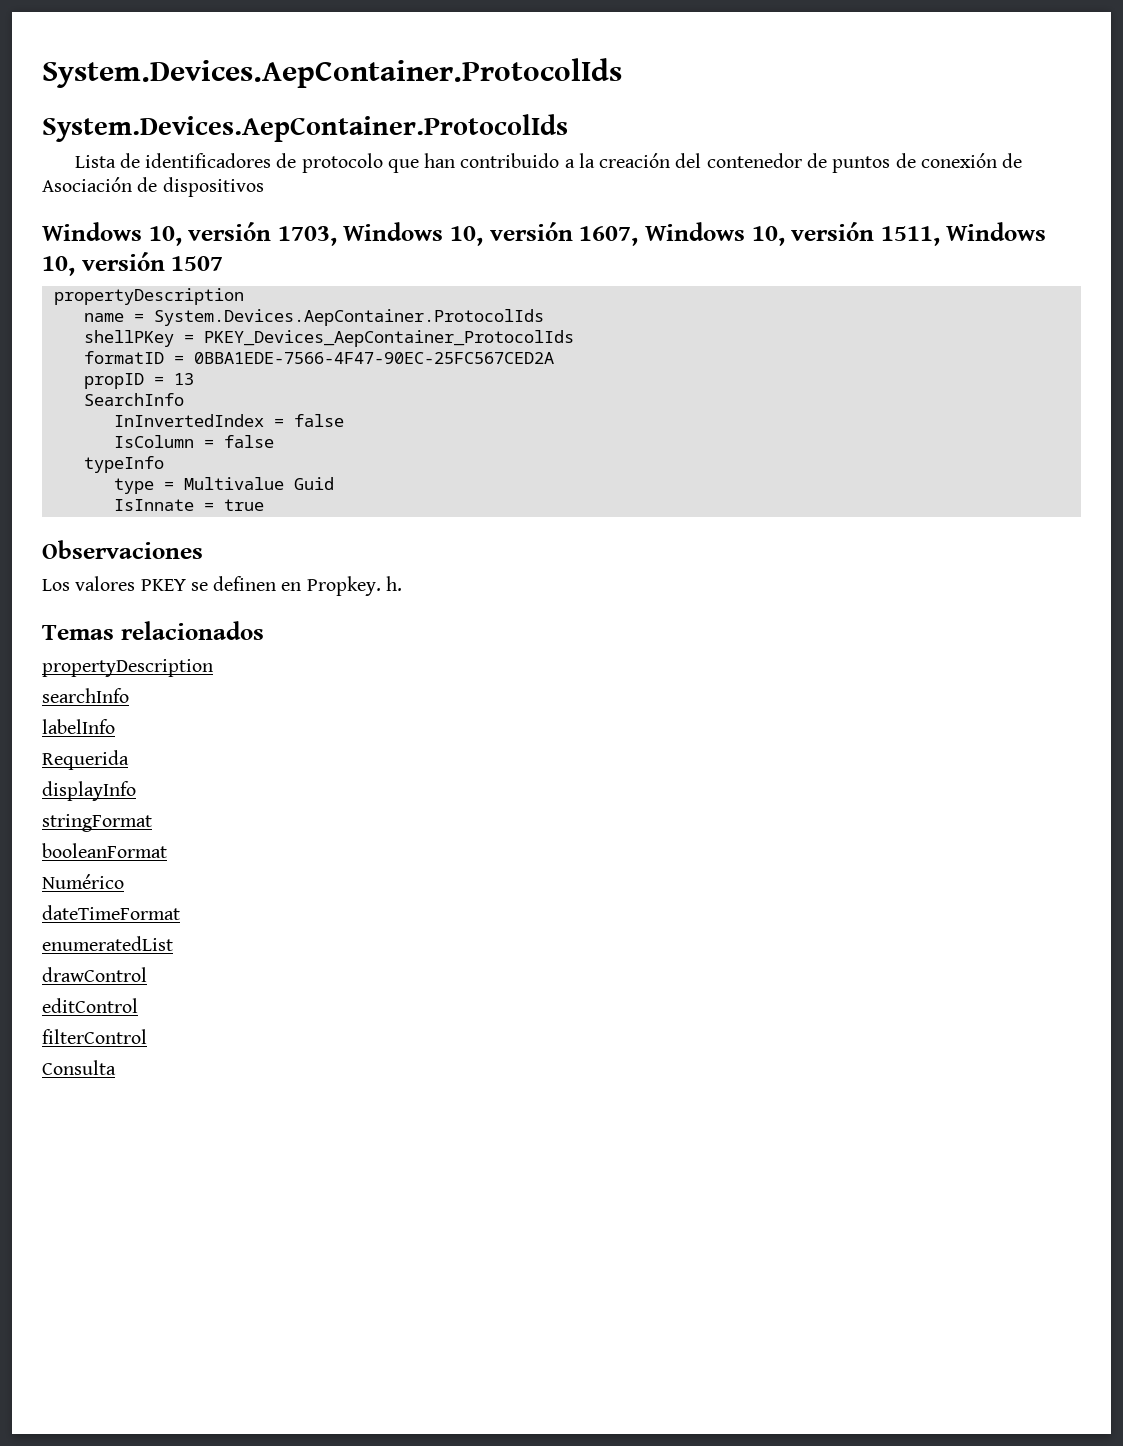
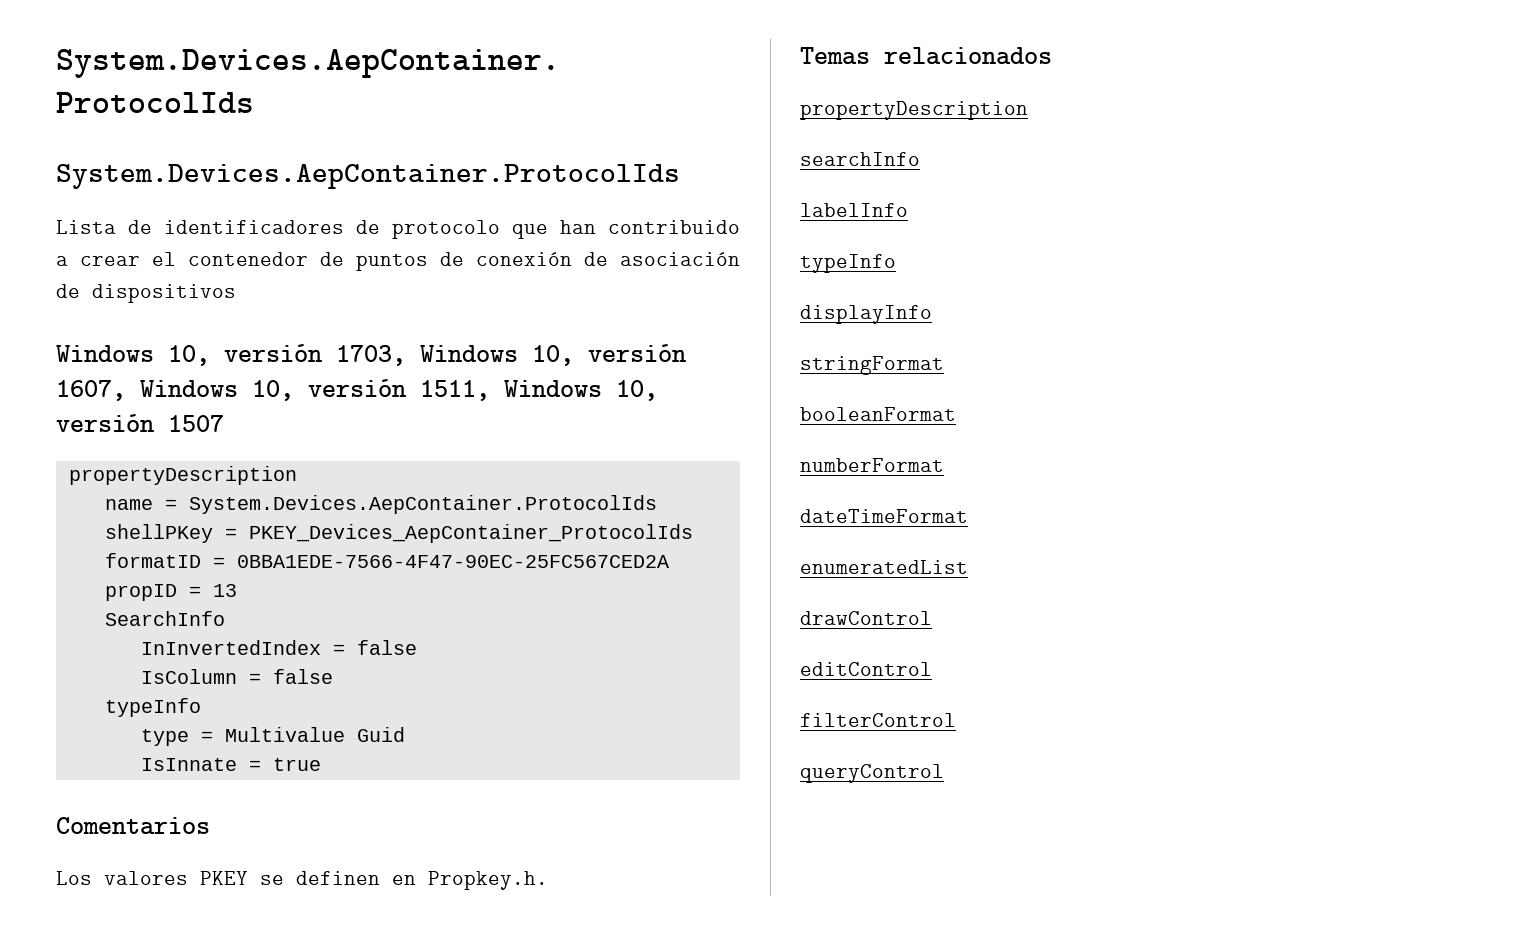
[578,153,702,168] la creación del -> [80,252,176,266] crear el
[42,177,132,192] Asociación -> [620,252,740,266] asociación
[42,540,203,559] Observaciones -> [56,817,210,835] Comentarios
[306,576,402,596] Propkey. h. -> [428,871,548,890] Propkey.h.
[42,750,129,770] Requerida -> [800,254,896,273] typeInfo
[42,874,124,889] Numérico -> [800,458,944,472] numberFormat
[42,1060,116,1075] Consulta -> [800,764,944,783] queryControl

